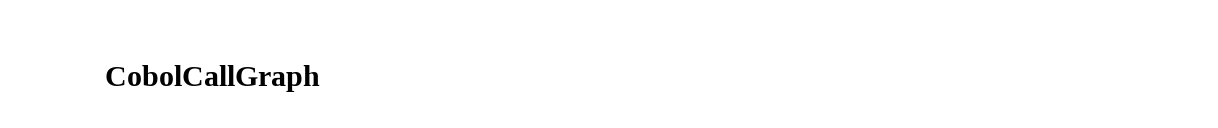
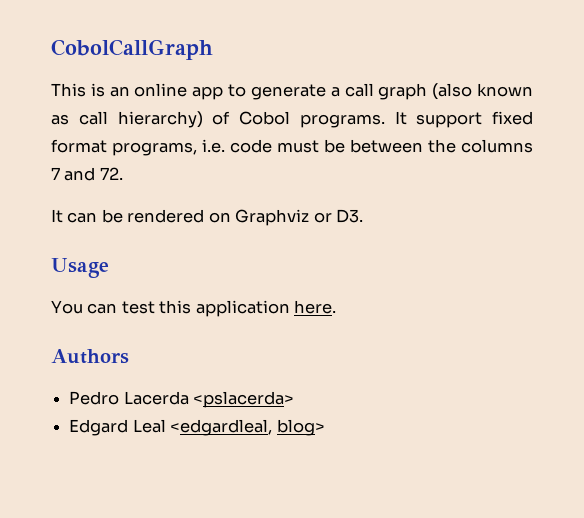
(320, 78) none -> [51,83,533,100] [51,111,533,128] [51,139,533,156] [51,167,123,181] [51,209,364,226] [51,258,109,278] [51,300,337,317] [51,349,129,364] [69,391,295,408] [69,419,325,436] // This is an online app to generate a call graph (also known as call hierarchy) of Cobol programs. It support fixed format programs, i.e. code must be between the columns 7 and 72. // It can be rendered on Graphviz or D3. // Usage // You can test this application here. // Authors // Pedro Lacerda <pslacerda> // Edgard Leal <edgardleal, blog>

